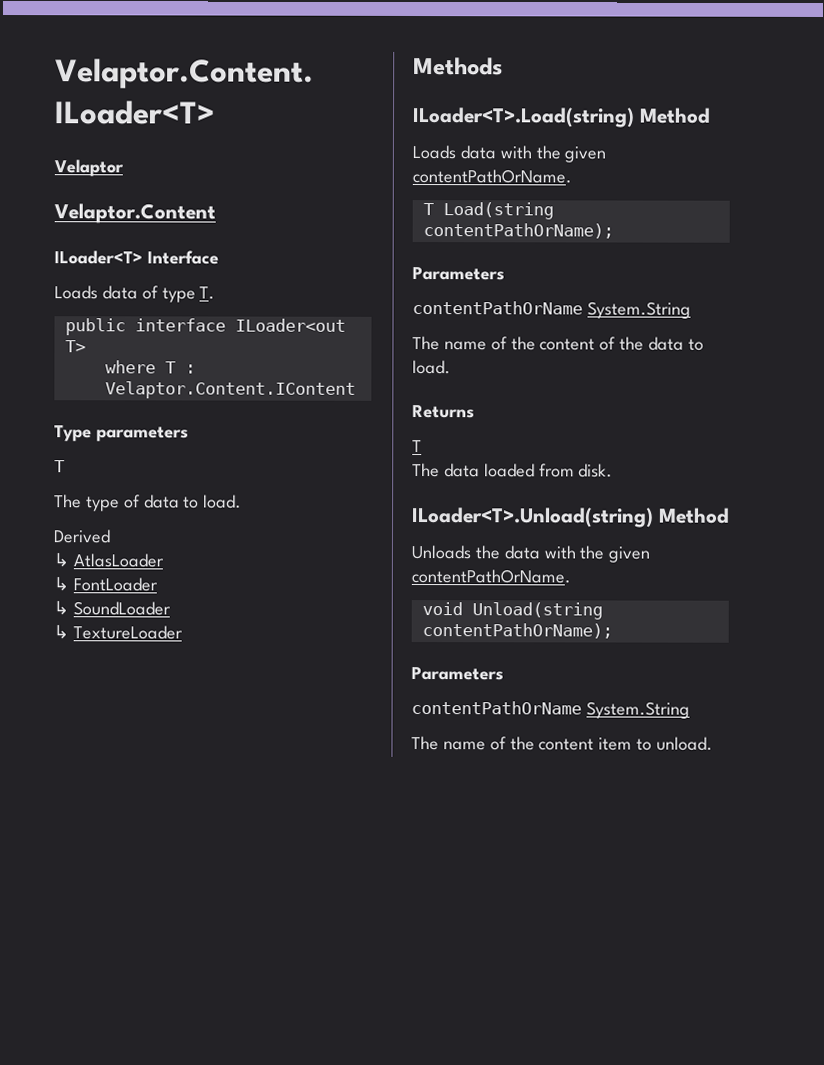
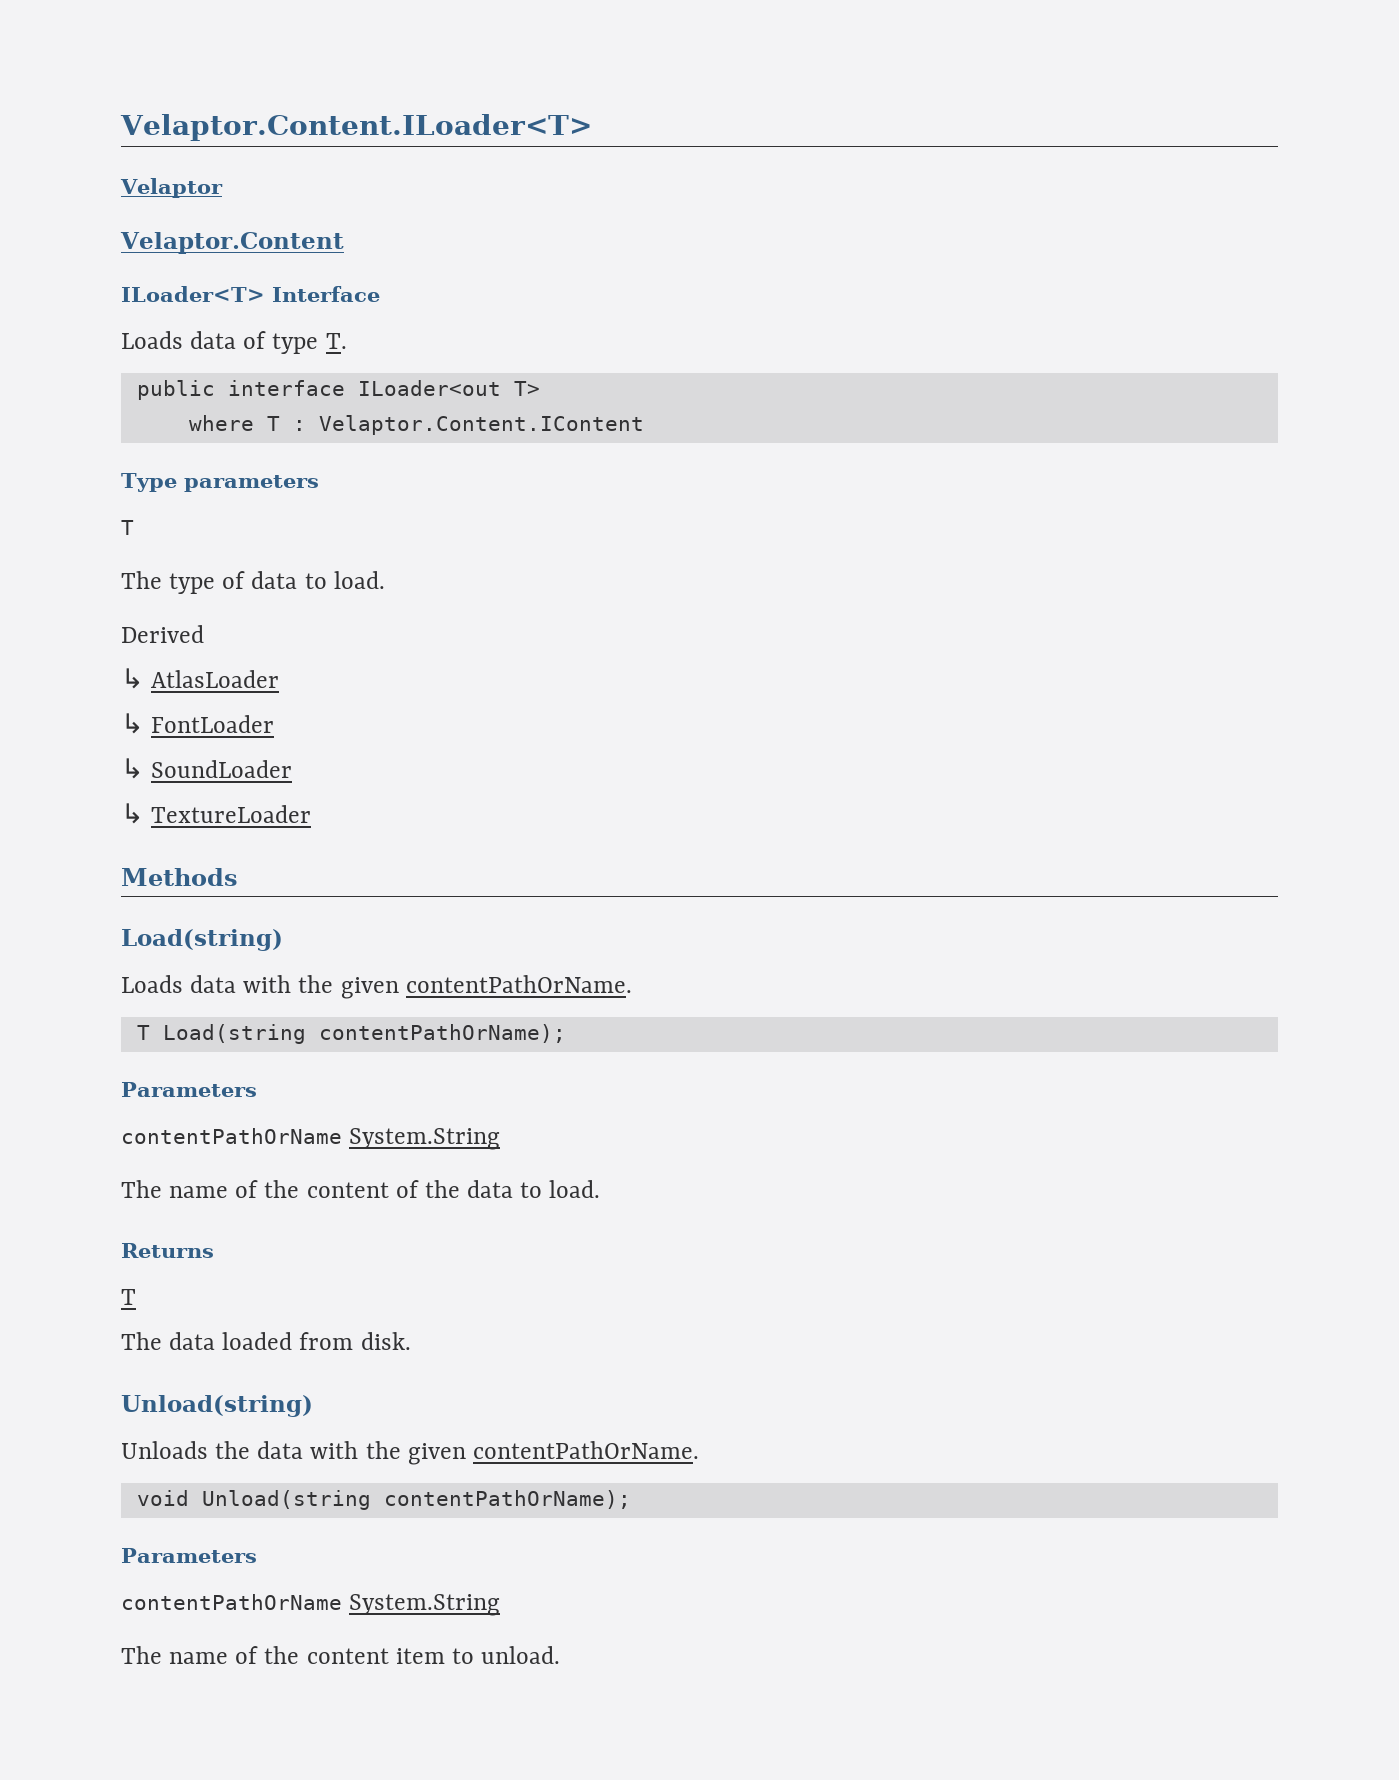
[412,107,711,128] ILoader<T>.Load(string) Method -> [121,929,283,951] Load(string)
[412,507,730,528] ILoader<T>.Unload(string) Method -> [121,1395,313,1417] Unload(string)

